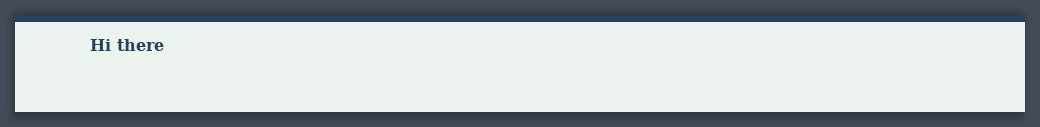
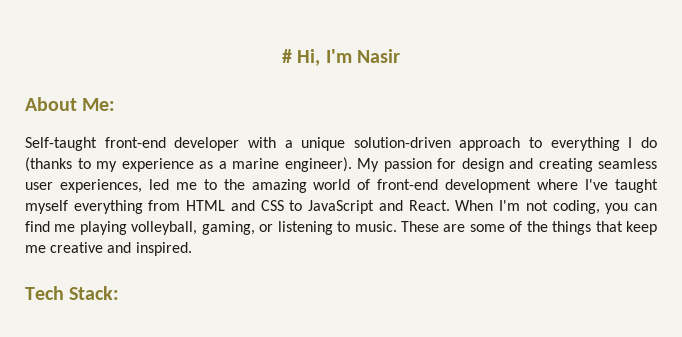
[90,39,164,51] Hi there -> [282,49,400,66] [25,97,116,111] [25,137,657,151] [25,157,657,172] [25,179,658,193] [25,200,658,214] [25,221,657,235] [25,242,192,256] [25,286,120,300] # Hi, I'm Nasir // About Me: // Self-taught front-end developer with a unique solution-driven approach to everything I do (thanks to my experience as a marine engineer). My passion for design and creating seamless user experiences, led me to the amazing world of front-end development where I've taught myself everything from HTML and CSS to JavaScript and React. When I'm not coding, you can find me playing volleyball, gaming, or listening to music. These are some of the things that keep me creative and inspired. // Tech Stack:

